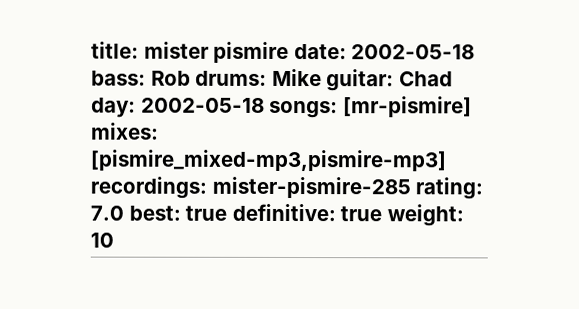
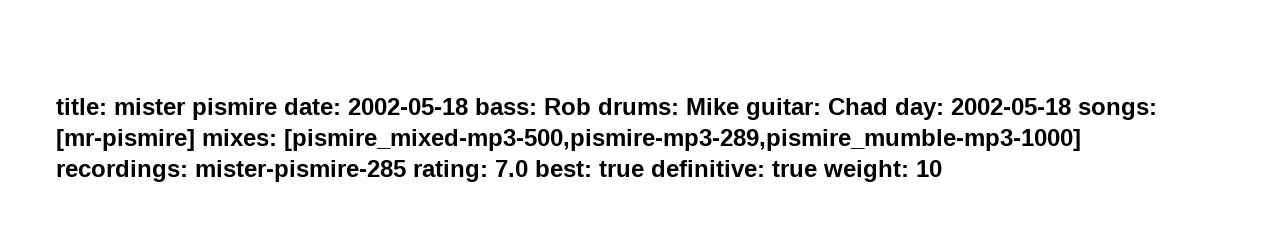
[90,149,447,172] [pismire_mixed-mp3,pismire-mp3] -> [284,129,1081,151] [pismire_mixed-mp3-500,pismire-mp3-289,pismire_mumble-mp3-1000]

